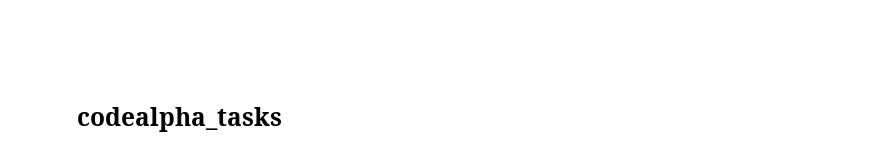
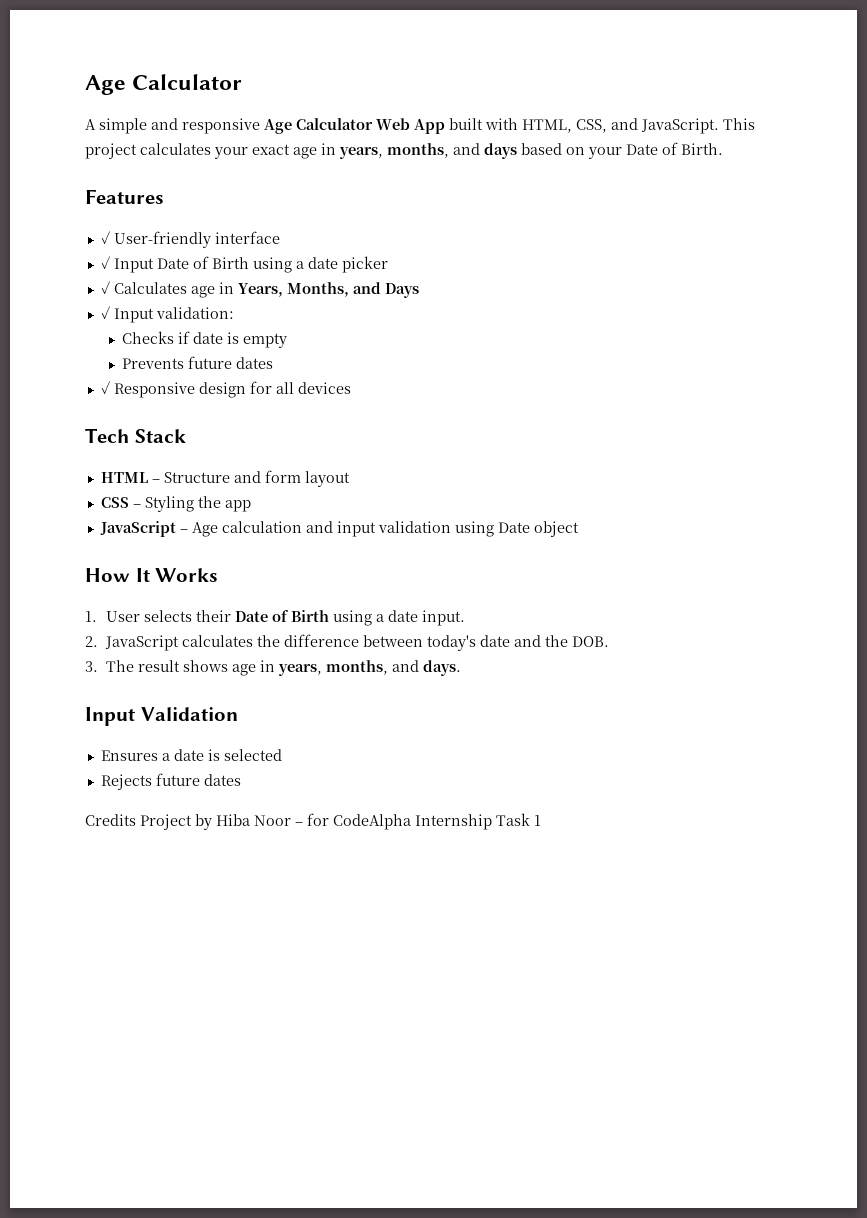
[77,107,282,132] codealpha_tasks -> [85,74,243,95] [85,118,755,134] [85,142,723,159] [85,189,164,204] [100,231,280,248] [100,256,388,273] [100,281,419,298] [100,306,234,323] [122,331,288,348] [122,356,274,369] [100,381,351,398] [85,428,186,443] [100,470,350,487] [100,496,251,512] [99,521,579,537] [85,568,219,582] [85,610,466,626] [85,634,610,651] [85,660,462,676] [85,707,238,726] [100,749,282,761] [100,773,241,790] [85,813,541,830] Age Calculator // A simple and responsive Age Calculator Web App built with HTML, CSS, and JavaScript. This project calculates your exact age in years, months, and days based on your Date of Birth. // Features // ✓ User-friendly interface // ✓ Input Date of Birth using a date picker // ✓ Calculates age in Years, Months, and Days // ✓ Input validation: // Checks if date is empty // Prevents future dates // ✓ Responsive design for all devices // Tech Stack // HTML – Structure and form layout // CSS – Styling the app // JavaScript – Age calculation and input validation using Date object // How It Works // 1. User selects their Date of Birth using a date input. // 2. JavaScript calculates the difference between today's date and the DOB. // 3. The result shows age in years, months, and days. // Input Validation // Ensures a date is selected // Rejects future dates // Credits Project by Hiba Noor – for CodeAlpha Internship Task 1

